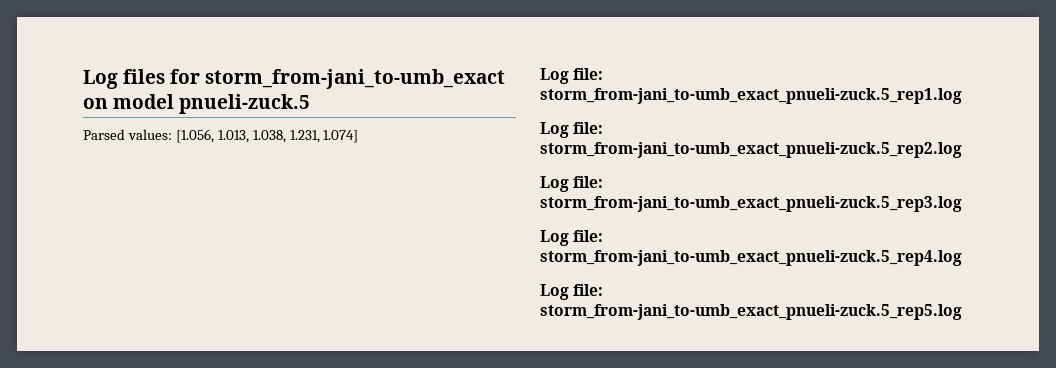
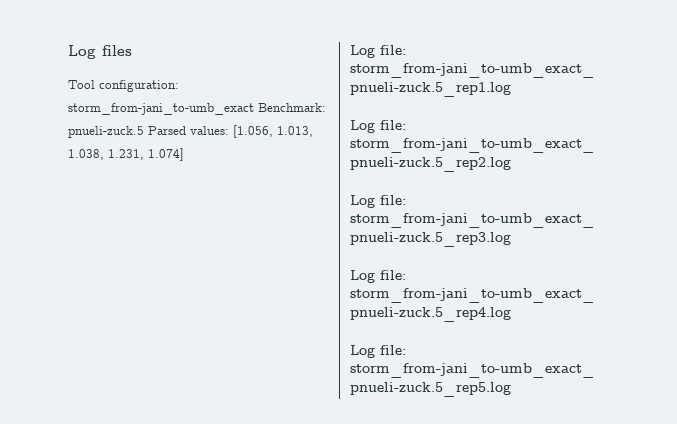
[170,69,506,89] [83,94,175,109] for storm_from-jani_to-umb_exact on model -> [68,80,179,92] [68,103,326,115] // Tool configuration: storm_from-jani_to-umb_exact Benchmark:
(311, 104) // -> (144, 132) none

